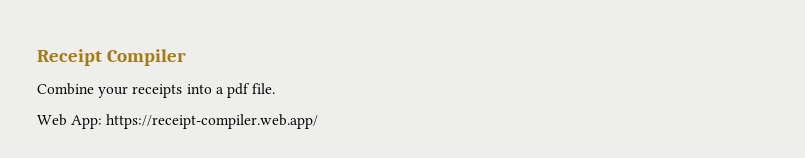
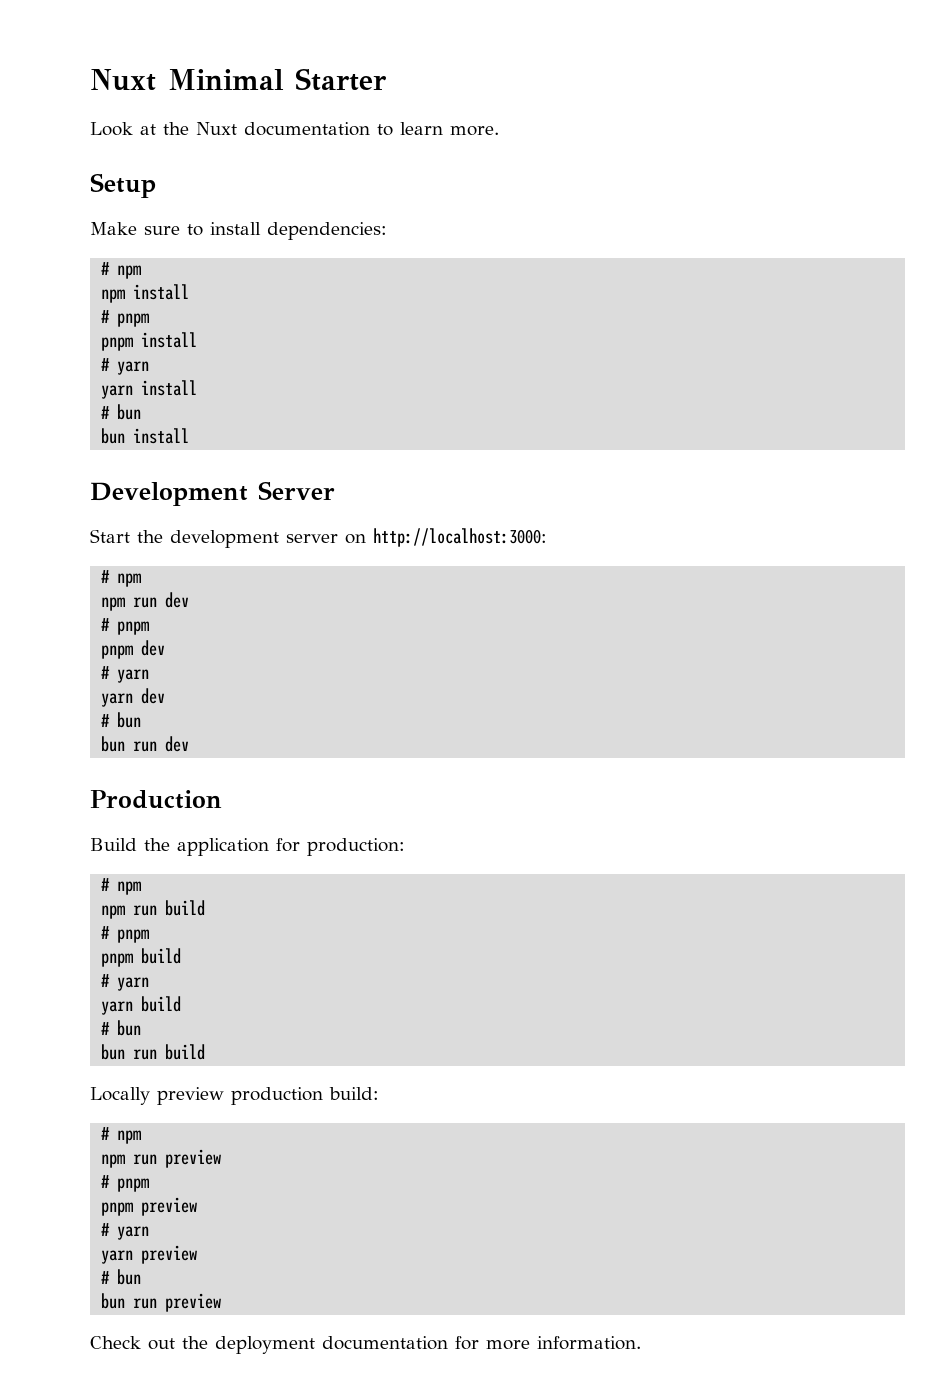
[37,49,186,66] [37,83,276,98] [37,114,319,129] Receipt Compiler // Combine your receipts into a pdf file. // Web App: https://receipt-compiler.web.app/ -> [90,68,387,91] [90,122,499,136] [90,173,156,198] [90,222,387,240] [101,262,142,279] [101,284,190,303] [101,310,150,327] [101,332,198,351] [101,358,150,375] [101,380,198,399] [101,404,142,420] [101,428,190,444] [90,481,335,506] [90,528,547,548] [101,570,142,587] [101,592,190,611] [101,618,150,635] [101,640,166,659] [101,666,150,683] [101,688,166,707] [101,712,142,728] [101,736,190,752] [90,790,222,809] [90,838,405,856] [101,878,142,895] [101,900,206,919] [101,926,150,943] [101,948,182,967] [101,974,150,991] [101,996,182,1015] [101,1020,142,1036] [101,1044,206,1060] [90,1087,379,1105] [101,1127,142,1144] [101,1149,222,1168] [101,1175,150,1192] [101,1197,198,1216] [101,1223,150,1240] [101,1245,198,1264] [101,1269,142,1285] [101,1293,222,1312] [90,1336,641,1354] Nuxt Minimal Starter // Look at the Nuxt documentation to learn more. // Setup // Make sure to install dependencies: // # npm // npm install // # pnpm // pnpm install // # yarn // yarn install // # bun // bun install // Development Server // Start the development server on http://localhost:3000: // # npm // npm run dev // # pnpm // pnpm dev // # yarn // yarn dev // # bun // bun run dev // Production // Build the application for production: // # npm // npm run build // # pnpm // pnpm build // # yarn // yarn build // # bun // bun run build // Locally preview production build: // # npm // npm run preview // # pnpm // pnpm preview // # yarn // yarn preview // # bun // bun run preview // Check out the deployment documentation for more information.

